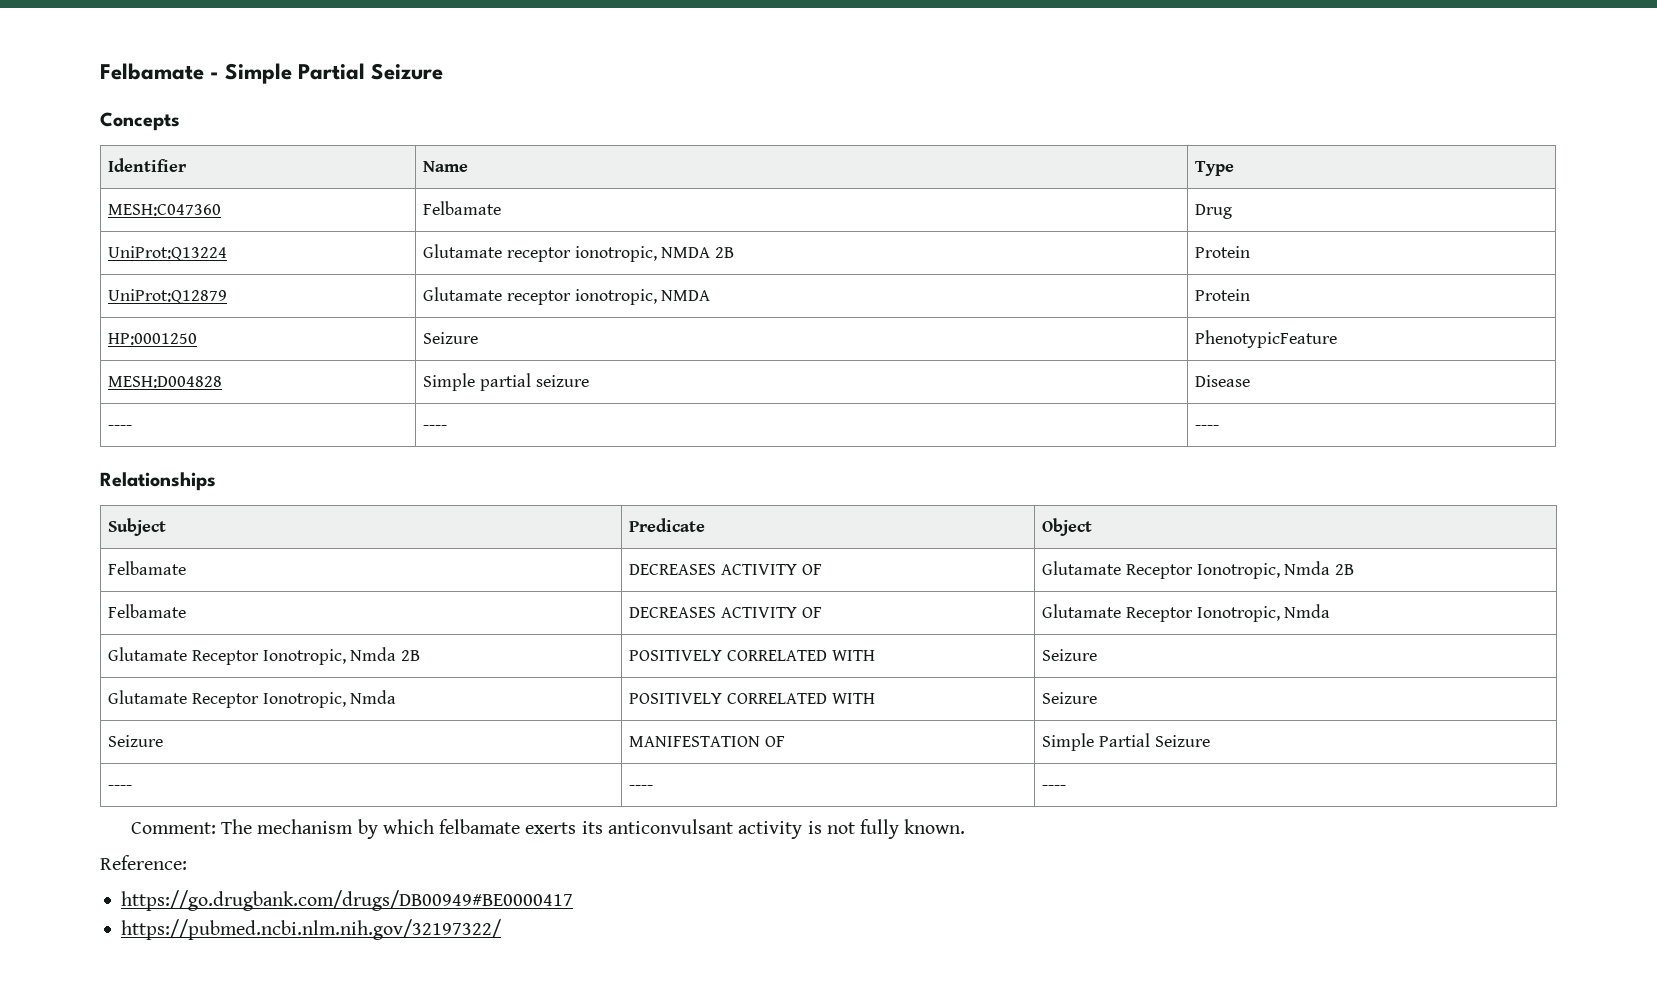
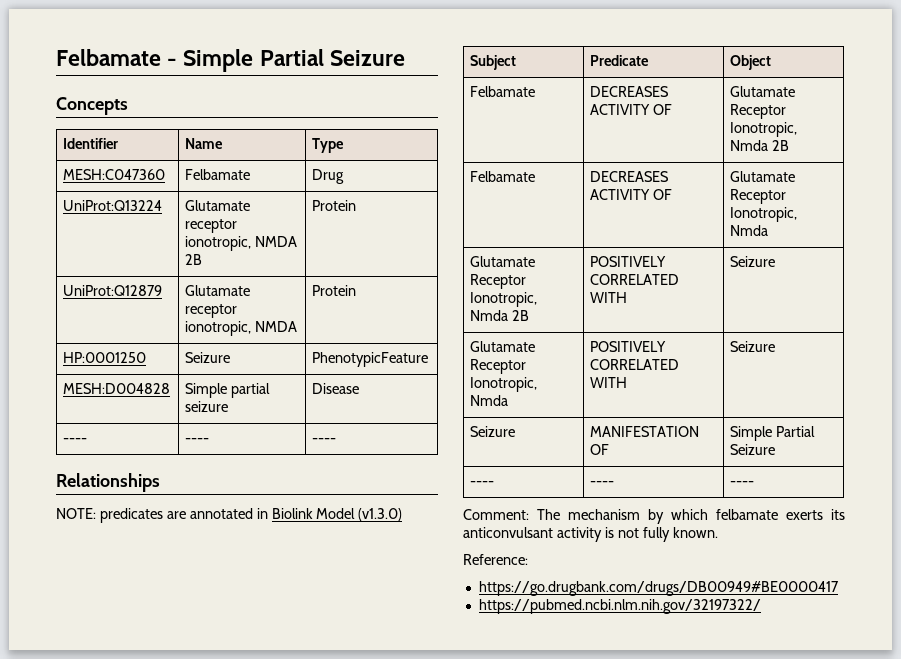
(216, 481) none -> [56,508,403,523] // NOTE: predicates are annotated in Biolink Model (v1.3.0)

